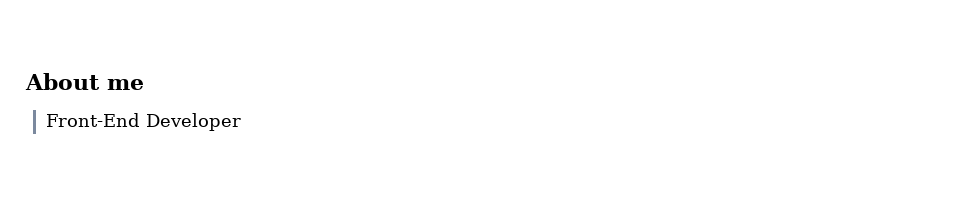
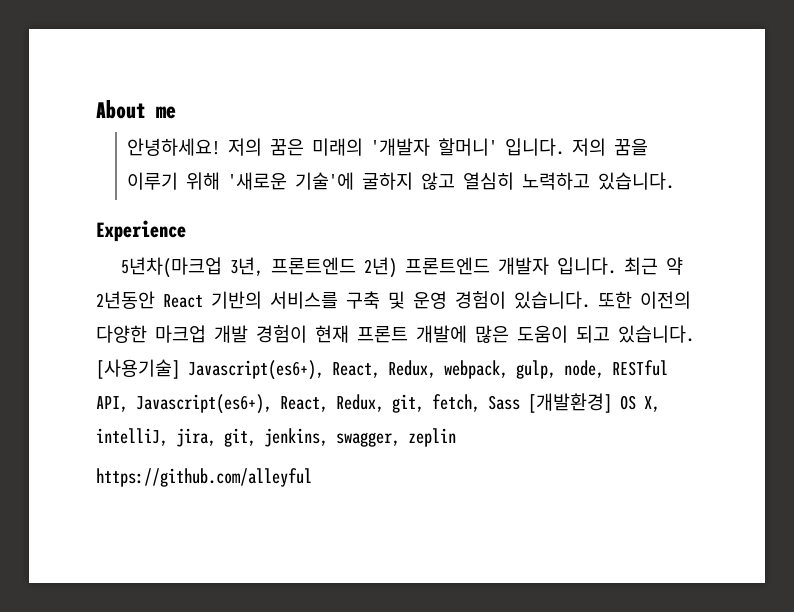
[45,113,241,131] Front-End Developer -> [127,138,649,156] [127,172,675,190] [96,220,186,242] [121,257,684,278] [96,291,691,309] [96,325,694,343] [96,359,668,380] [96,393,660,414] [96,428,456,447] [96,468,312,487] 안녕하세요! 저의 꿈은 미래의 '개발자 할머니' 입니다. 저의 꿈을 이루기 위해 '새로운 기술'에 굴하지 않고 열심히 노력하고 있습니다. // Experience // 5년차(마크업 3년, 프론트엔드 2년) 프론트엔드 개발자 입니다. 최근 약 2년동안 React 기반의 서비스를 구축 및 운영 경험이 있습니다. 또한 이전의 다양한 마크업 개발 경험이 현재 프론트 개발에 많은 도움이 되고 있습니다. [사용기술] Javascript(es6+), React, Redux, webpack, gulp, node, RESTful API, Javascript(es6+), React, Redux, git, fetch, Sass [개발환경] OS X, intelliJ, jira, git, jenkins, swagger, zeplin // https://github.com/alleyful

